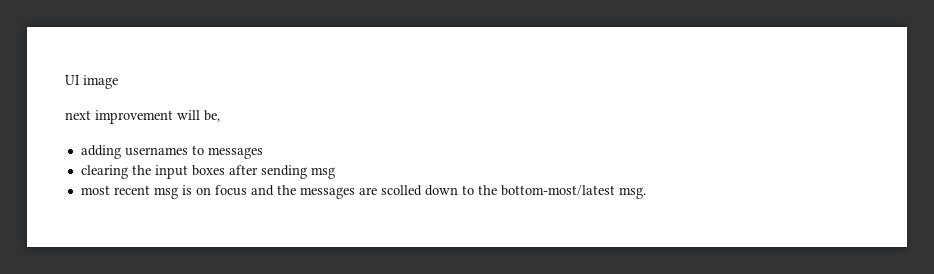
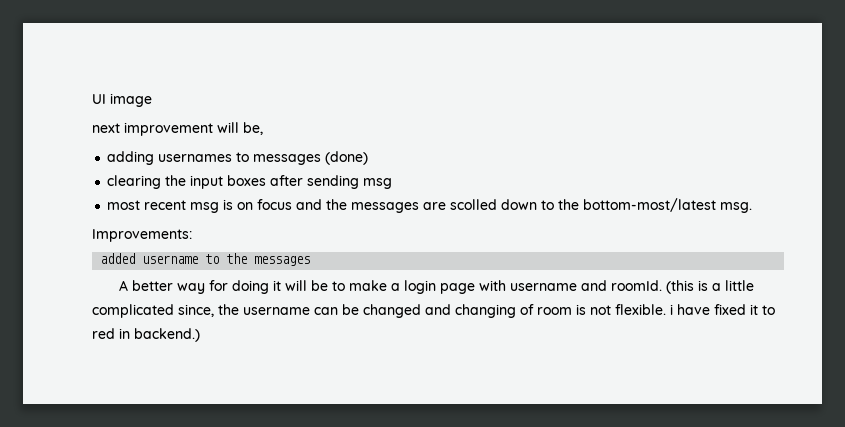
(263, 153) none -> [325,151,369,165] (done)
(646, 193) none -> [92,229,192,242] [100,253,311,266] [119,280,755,294] [92,304,775,318] [92,328,200,342] // Improvements: // added username to the messages // A better way for doing it will be to make a login page with username and roomId. (this is a little complicated since, the username can be changed and changing of room is not flexible. i have fixed it to red in backend.)

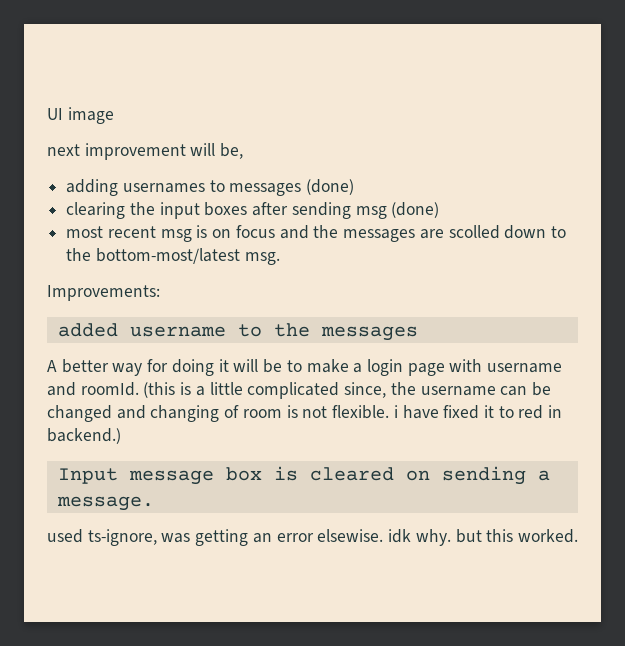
(393, 183) none -> [391,202,440,218] (done)
(200, 335) none -> [57,466,550,485] [56,496,154,511] [47,529,578,546] // Input message box is cleared on sending a message. // used ts-ignore, was getting an error elsewise. idk why. but this worked.

